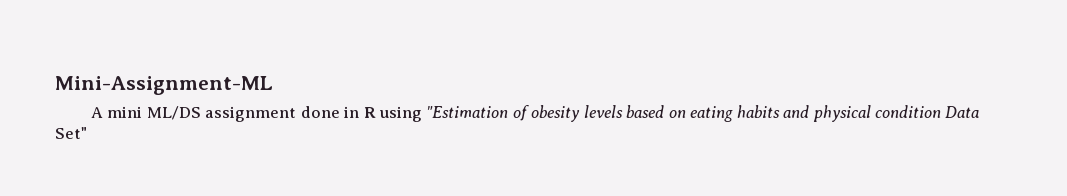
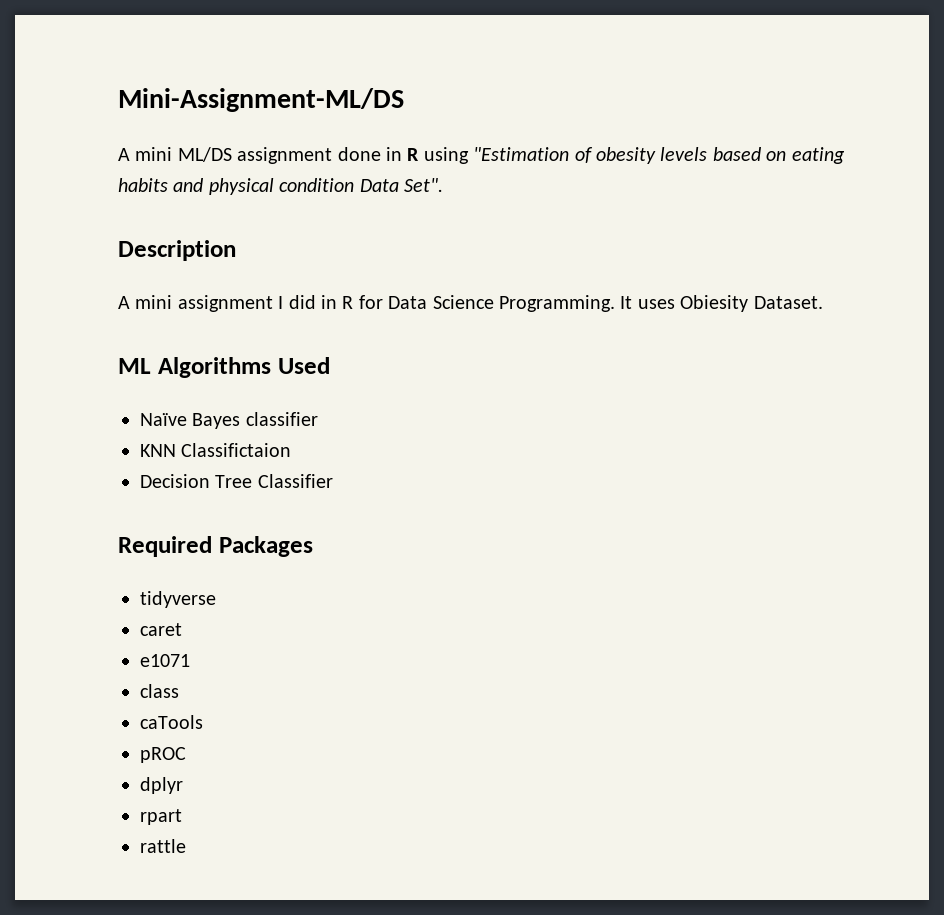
[55,76,273,95] Mini-Assignment-ML -> [118,88,404,112] Mini-Assignment-ML/DS
[55,127,87,139] Set" -> [404,178,443,192] [118,240,236,261] [118,295,823,312] [118,357,330,378] [140,412,318,429] [140,443,292,457] [140,474,333,488] [118,536,313,557] [140,591,216,608] [140,623,182,636] [140,654,190,667] [140,684,179,698] [140,715,203,729] [140,747,186,763] [140,777,183,794] [140,809,182,825] [140,839,186,853] Set". // Description // A mini assignment I did in R for Data Science Programming. It uses Obiesity Dataset. // ML Algorithms Used // Naïve Bayes classifier // KNN Classifictaion // Decision Tree Classifier // Required Packages // tidyverse // caret // e1071 // class // caTools // pROC // dplyr // rpart // rattle

